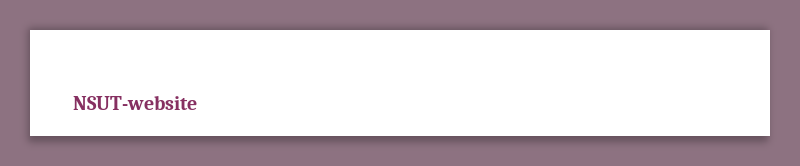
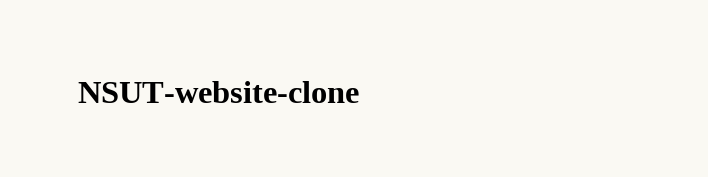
[73,95,197,110] NSUT-website -> [78,81,359,103] NSUT-website-clone

